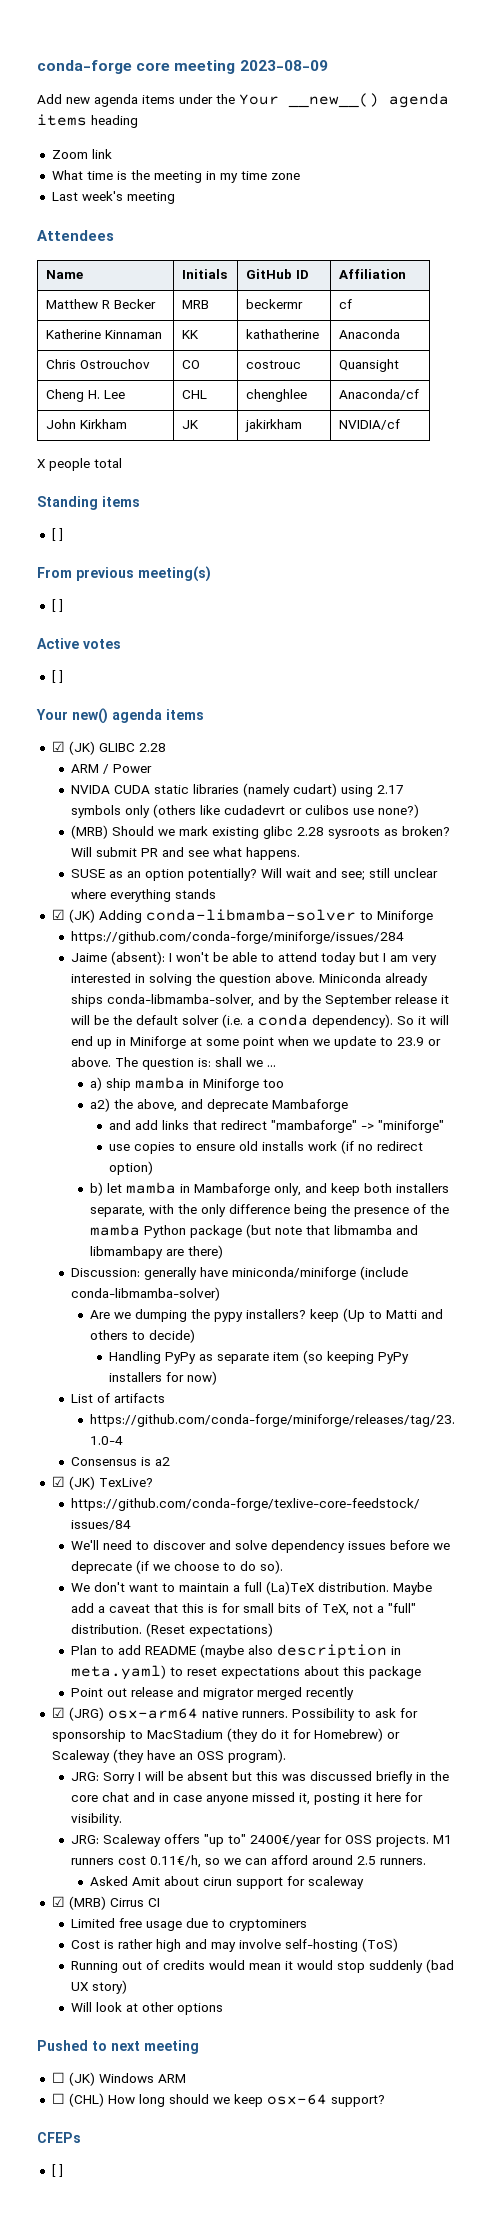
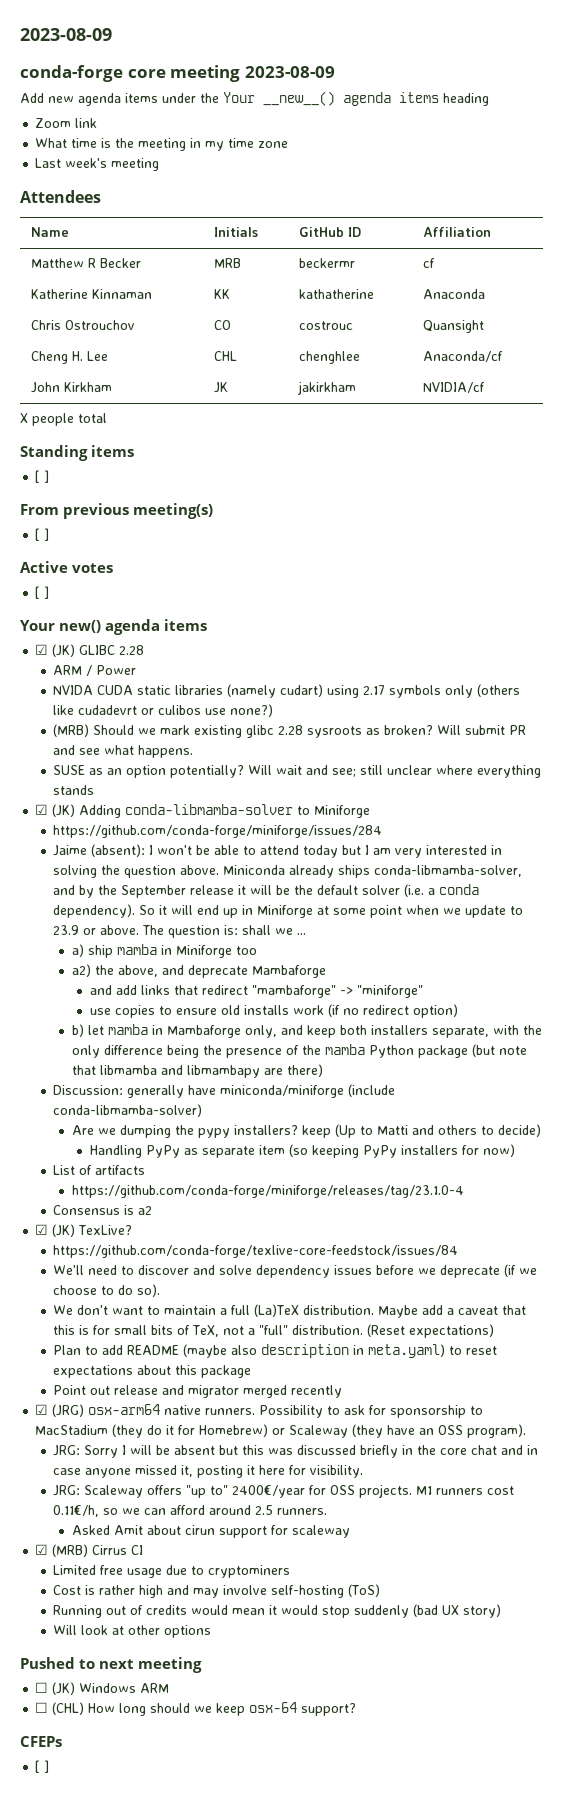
(37, 67) none -> [20,28,112,41] 2023-08-09 //

